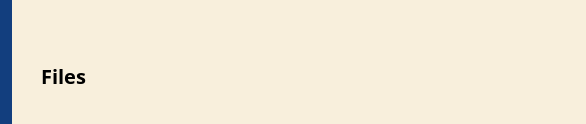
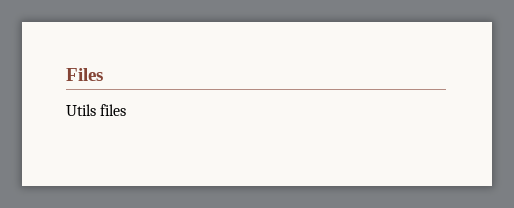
(86, 76) none -> [66,104,127,116] // Utils files

